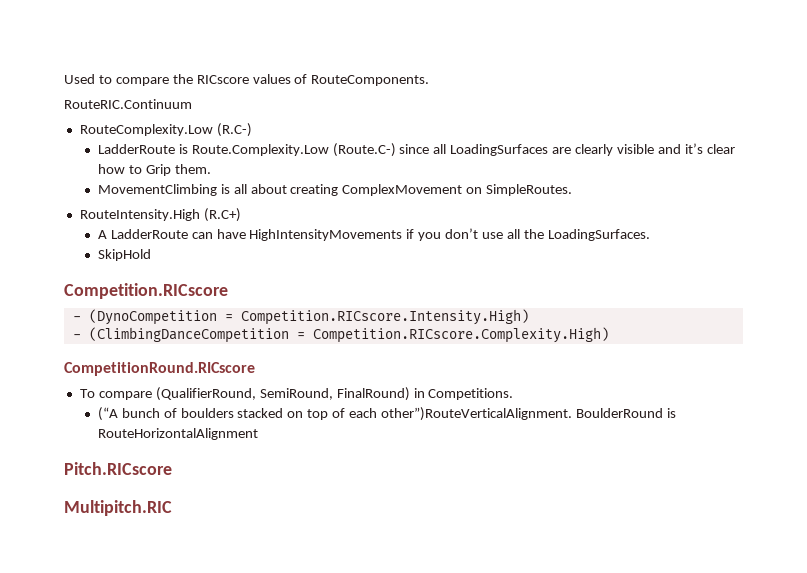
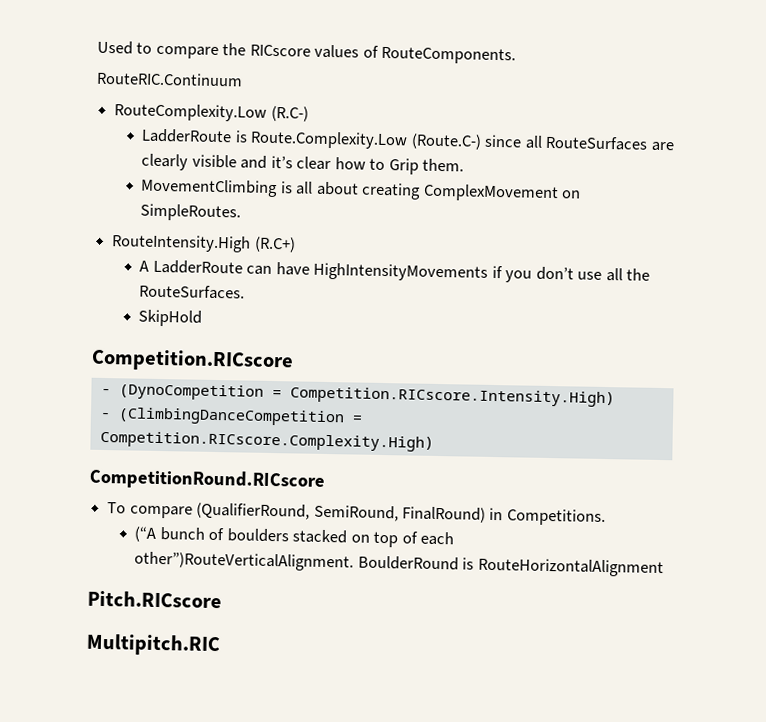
[450,144,549,156] LoadingSurfaces -> [545,135,649,151] RouteSurfaces
[547,229,650,241] LoadingSurfaces. -> [139,284,246,300] RouteSurfaces.

